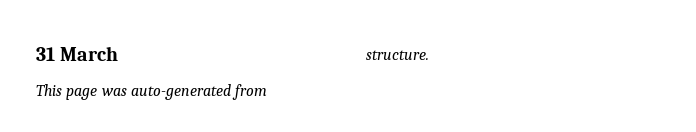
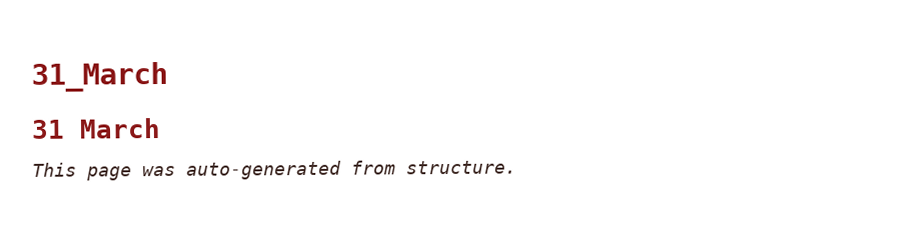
(36, 54) none -> [31,61,168,92] 31_March //

